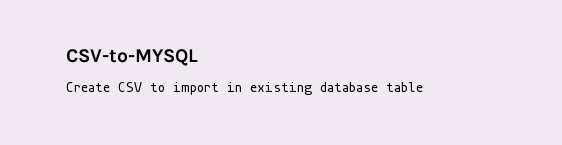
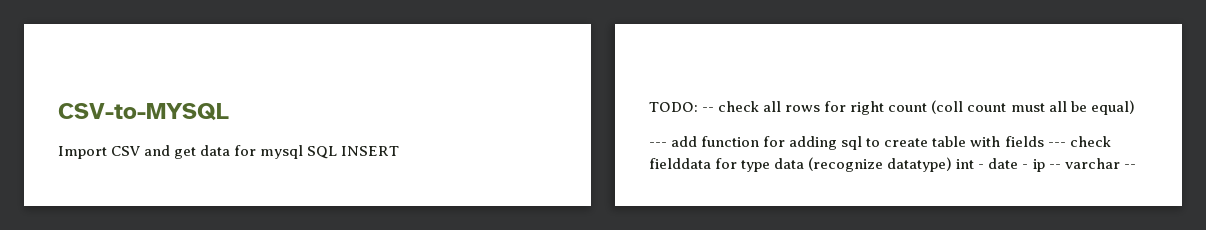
[66,82,423,95] Create CSV to import in existing database table -> [58,145,400,159] [649,100,1135,115] [649,136,1111,150] [649,157,1136,172] Import CSV and get data for mysql SQL INSERT // TODO: -- check all rows for right count (coll count must all be equal) // --- add function for adding sql to create table with fields --- check fielddata for type data (recognize datatype) int - date - ip -- varchar --

